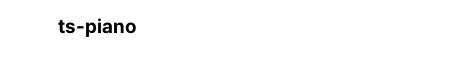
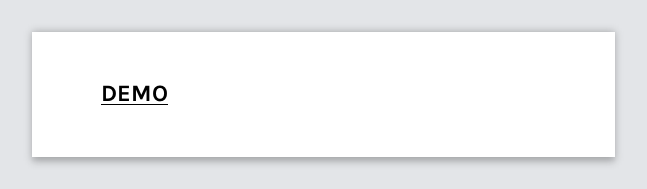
[58,18,137,37] ts-piano -> [101,85,168,102] DEMO

